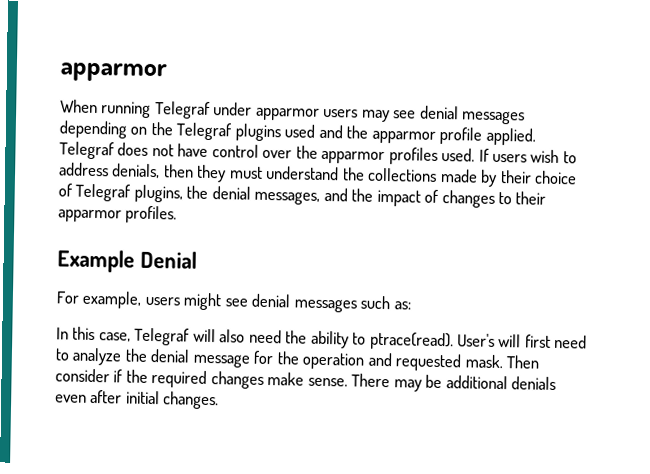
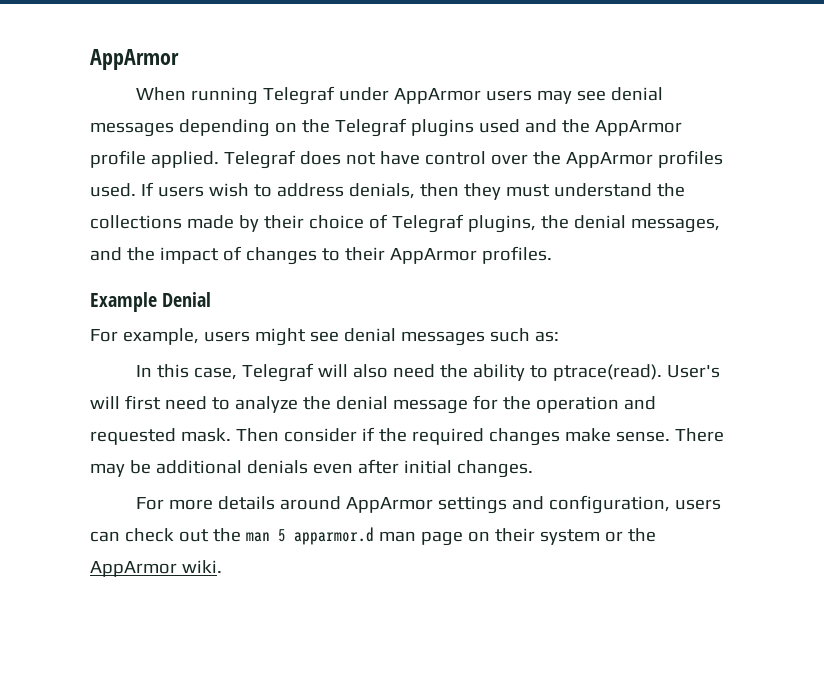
[60,62,167,83] apparmor -> [90,49,179,70] AppArmor
[255,107,320,121] apparmor -> [393,88,481,104] AppArmor
[371,130,436,144] apparmor -> [594,120,682,136] AppArmor
[321,150,386,165] apparmor -> [565,152,653,168] AppArmor
[58,209,122,223] apparmor -> [389,248,477,264] AppArmor
(220, 400) none -> [136,495,721,514] [90,527,656,546] [90,560,222,577] // For more details around AppArmor settings and configuration, users can check out the man 5 apparmor.d man page on their system or the AppArmor wiki.

